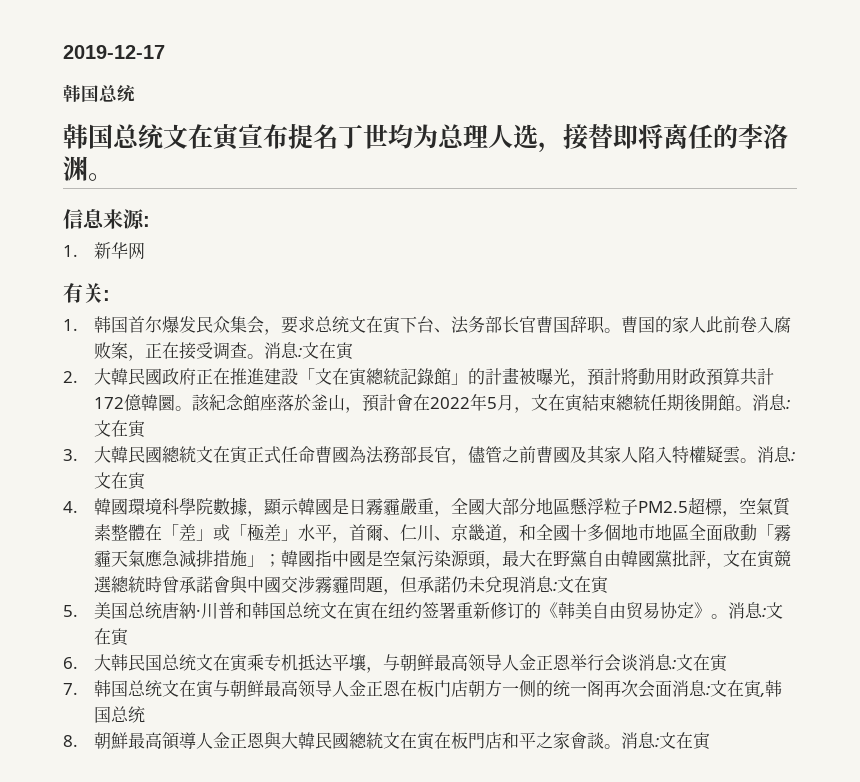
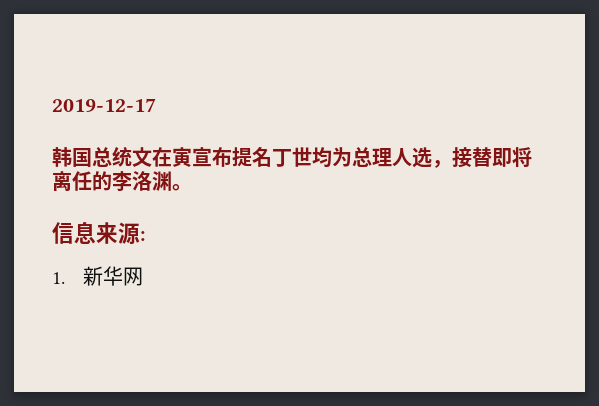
[63,124,165,149] // 韩国总统 -> (132, 156) none
[63,283,110,303] [63,316,791,335] [93,342,354,361] [63,367,774,387] [93,393,790,413] [93,420,146,438] [63,445,795,465] [93,472,146,490] [63,497,791,517] [93,524,791,543] [93,550,791,569] [93,576,609,595] [63,602,783,620] [93,628,129,646] [63,654,728,673] [63,680,782,698] [93,706,145,723] [63,732,711,750] // 有关: // 1.韩国首尔爆发民众集会，要求总统文在寅下台、法务部长官曹国辞职。曹国的家人此前卷入腐败案，正在接受调查。消息:文在寅 // 2.大韓民國政府正在推進建設「文在寅總統記錄館」的計畫被曝光，預計將動用財政預算共計172億韓圜。該紀念館座落於釜山，預計會在2022年5月，文在寅結束總統任期後開館。消息:文在寅 // 3.大韓民國總統文在寅正式任命曹國為法務部長官，儘管之前曹國及其家人陷入特權疑雲。消息:文在寅 // 4.韓國環境科學院數據，顯示韓國是日霧霾嚴重，全國大部分地區懸浮粒子PM2.5超標，空氣質素整體在「差」或「極差」水平，首爾、仁川、京畿道，和全國十多個地市地區全面啟動「霧霾天氣應急減排措施」；韓國指中國是空氣污染源頭，最大在野黨自由韓國黨批評，文在寅競選總統時曾承諾會與中國交涉霧霾問題，但承諾仍未兌現消息:文在寅 // 5.美国总统唐納·川普和韩国总统文在寅在纽约签署重新修订的《韩美自由贸易协定》。消息:文在寅 // 6.大韩民国总统文在寅乘专机抵达平壤，与朝鲜最高领导人金正恩举行会谈消息:文在寅 // 7.韩国总统文在寅与朝鲜最高领导人金正恩在板门店朝方一侧的统一阁再次会面消息:文在寅,韩国总统 // 8.朝鮮最高領導人金正恩與大韓民國總統文在寅在板門店和平之家會談。消息:文在寅 -> (144, 276) none

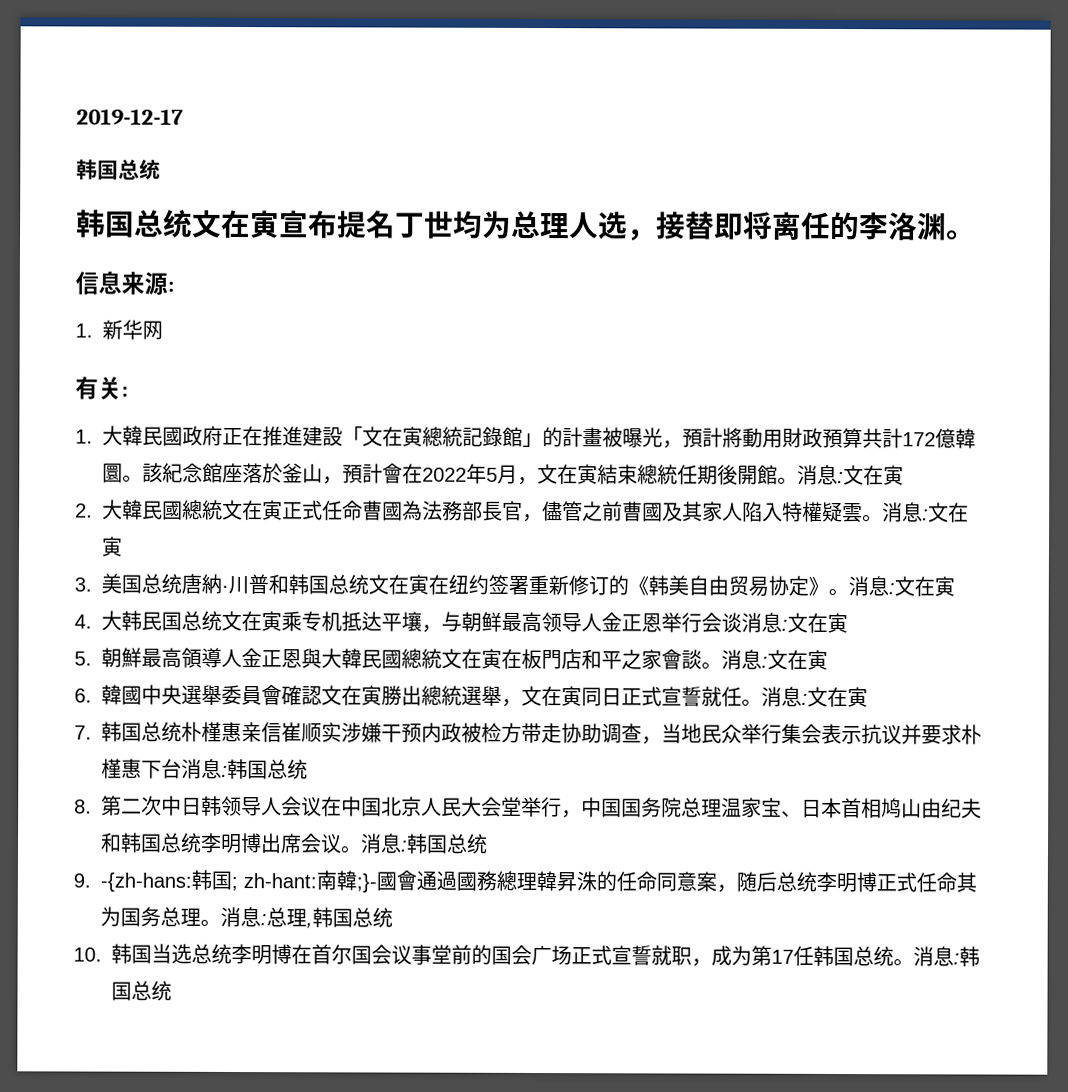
(132, 156) none -> [76,209,193,238] // 韩国总统
(144, 276) none -> [75,376,128,400] [75,425,976,449] [102,462,904,486] [75,499,969,523] [101,536,123,557] [74,573,955,597] [74,610,848,634] [74,647,828,670] [74,684,868,708] [74,721,982,745] [101,758,308,780] [74,795,982,819] [100,832,488,854] [73,869,977,893] [100,906,393,929] [73,943,980,967] [111,980,172,1001] // 有关: // 1.大韓民國政府正在推進建設「文在寅總統記錄館」的計畫被曝光，預計將動用財政預算共計172億韓圜。該紀念館座落於釜山，預計會在2022年5月，文在寅結束總統任期後開館。消息:文在寅 // 2.大韓民國總統文在寅正式任命曹國為法務部長官，儘管之前曹國及其家人陷入特權疑雲。消息:文在寅 // 3.美国总统唐納·川普和韩国总统文在寅在纽约签署重新修订的《韩美自由贸易协定》。消息:文在寅 // 4.大韩民国总统文在寅乘专机抵达平壤，与朝鲜最高领导人金正恩举行会谈消息:文在寅 // 5.朝鮮最高領導人金正恩與大韓民國總統文在寅在板門店和平之家會談。消息:文在寅 // 6.韓國中央選舉委員會確認文在寅勝出總統選舉，文在寅同日正式宣誓就任。消息:文在寅 // 7.韩国总统朴槿惠亲信崔顺实涉嫌干预内政被检方带走协助调查，当地民众举行集会表示抗议并要求朴槿惠下台消息:韩国总统 // 8.第二次中日韩领导人会议在中国北京人民大会堂举行，中国国务院总理温家宝、日本首相鸠山由纪夫和韩国总统李明博出席会议。消息:韩国总统 // 9. -{zh-hans:韩国; zh-hant:南韓;}-國會通過國務總理韓昇洙的任命同意案，随后总统李明博正式任命其为国务总理。消息:总理,韩国总统 // 10.韩国当选总统李明博在首尔国会议事堂前的国会广场正式宣誓就职，成为第17任韩国总统。消息:韩国总统

